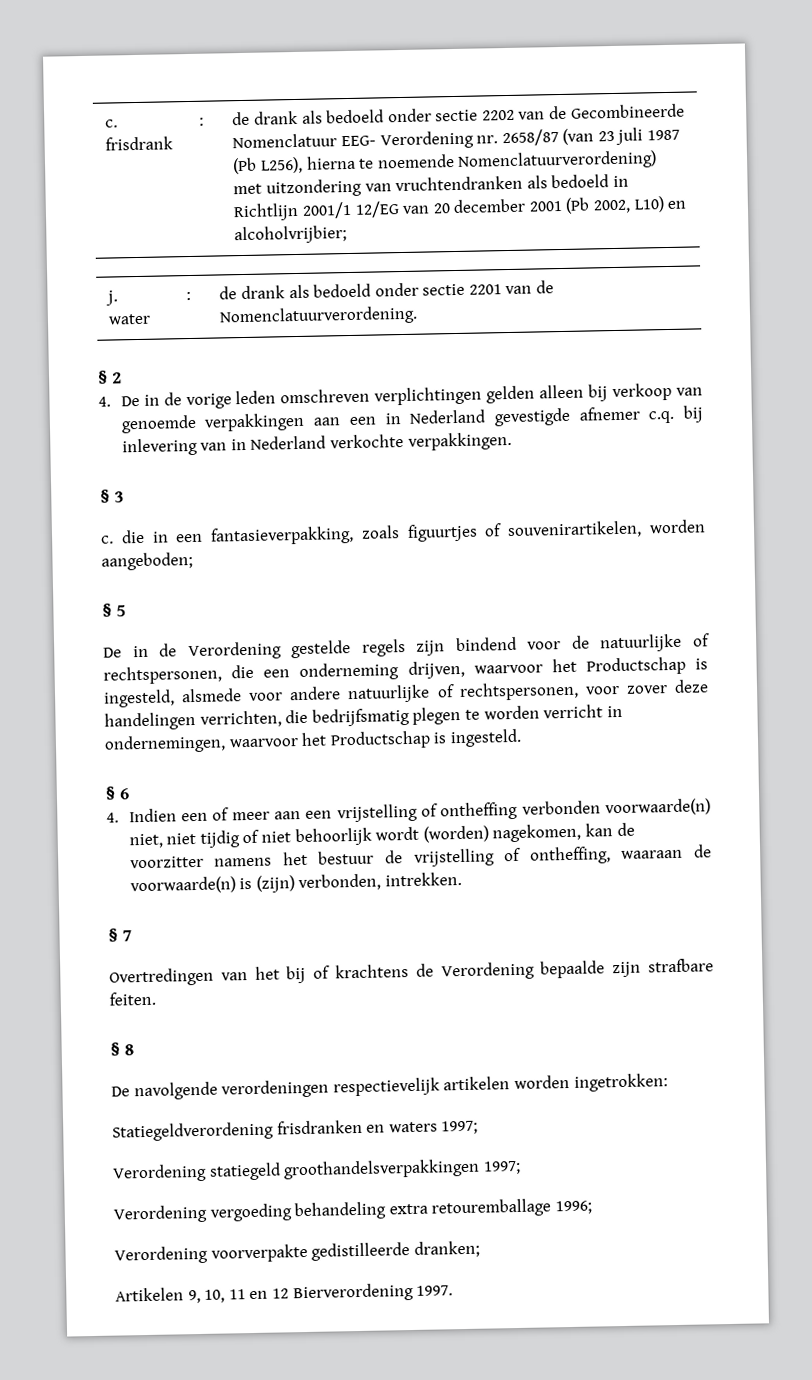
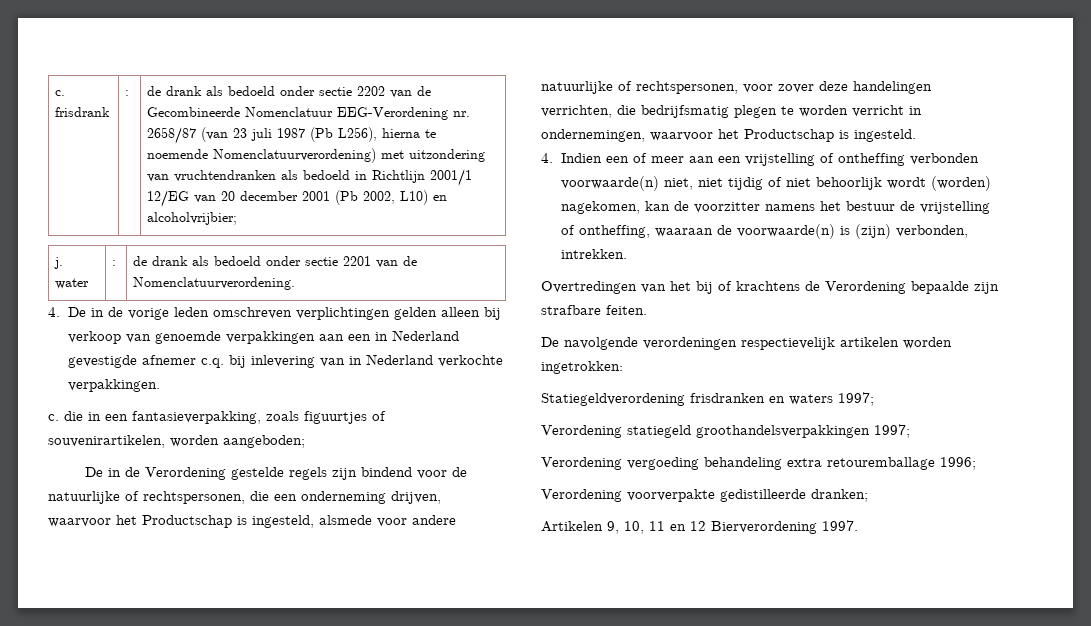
[340,130,474,150] EEG- Verordening -> [337,107,449,120] EEG-Verordening
[97,370,122,384] // § 2 -> (296, 283) none
[100,489,124,503] // § 3 -> (161, 385) none
[102,603,126,617] // § 5 -> (305, 441) none
[105,786,130,800] // § 6 -> (916, 135) none
[108,928,132,942] // § 7 -> (628, 254) none
[110,1042,134,1056] // § 8 -> (647, 310) none

